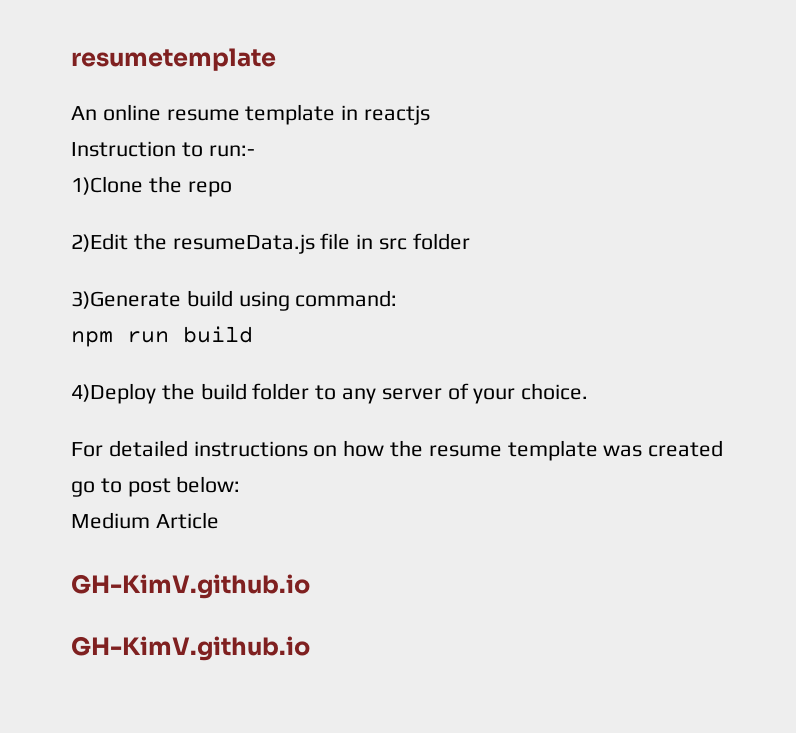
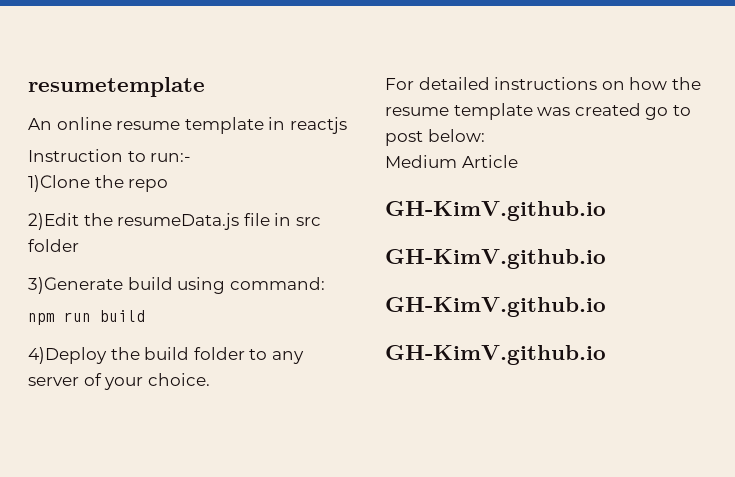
(310, 648) none -> [385,297,606,317] [385,345,606,365] // GH-KimV.github.io // GH-KimV.github.io

